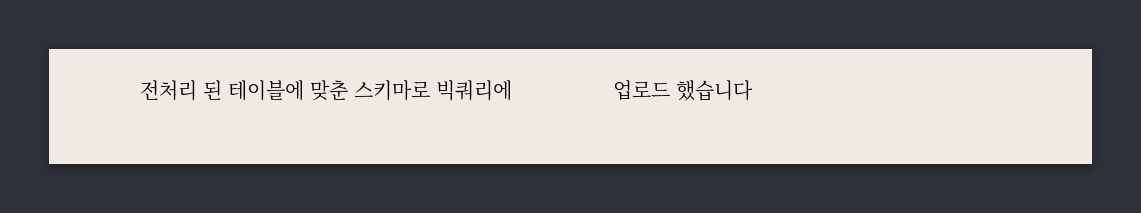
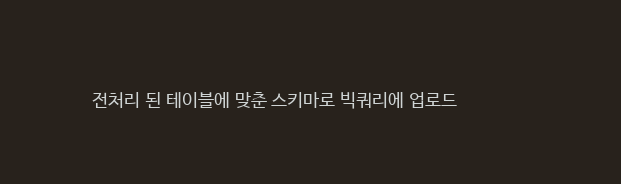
[676,80,753,101] 했습니다 -> (458, 100) none

